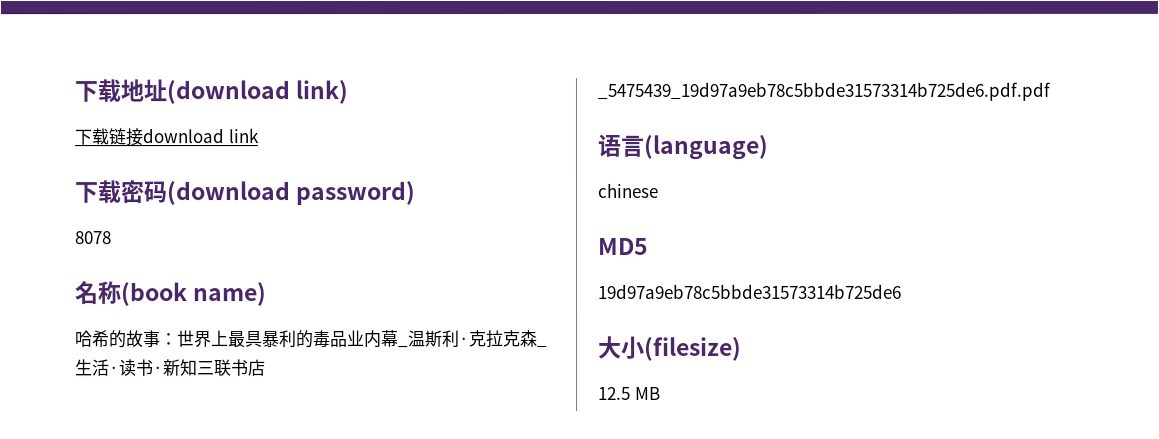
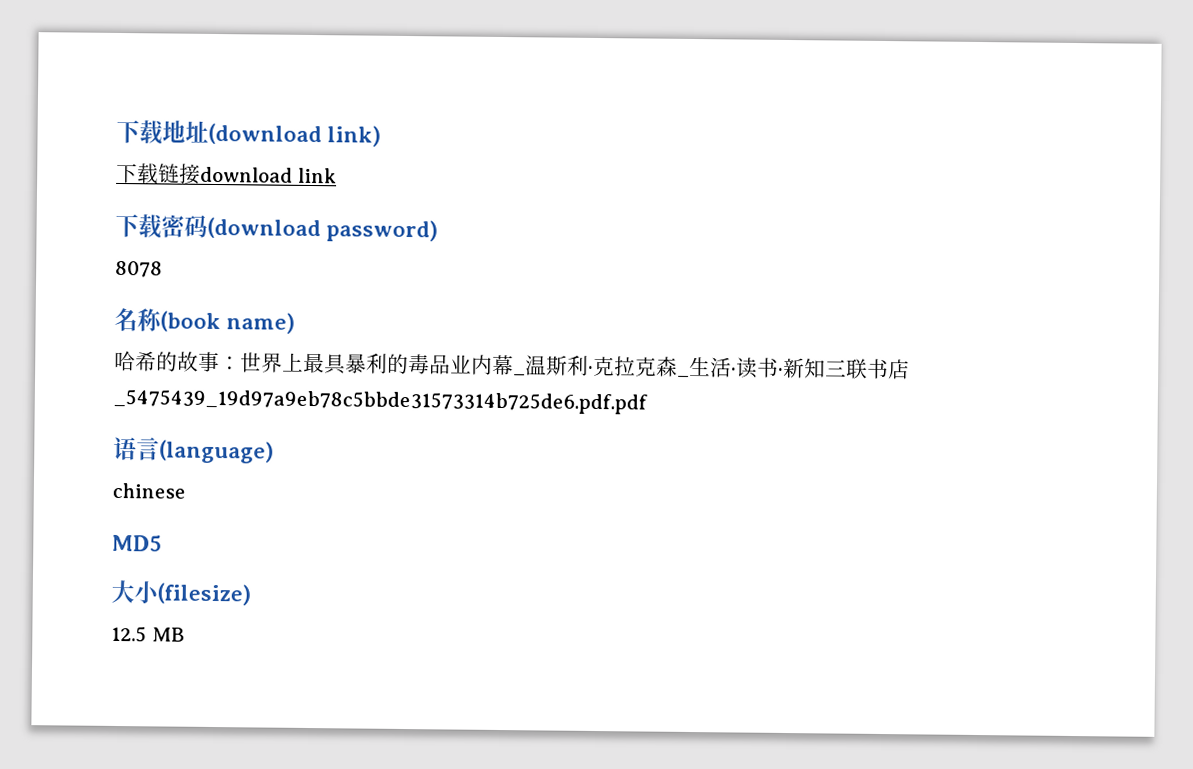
[598,283,902,299] // 19d97a9eb78c5bbde31573314b725de6 -> (162, 543) none

